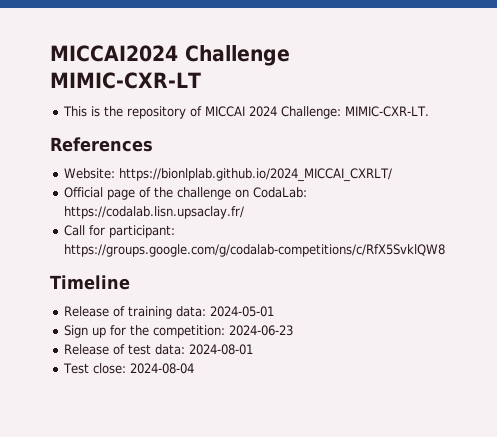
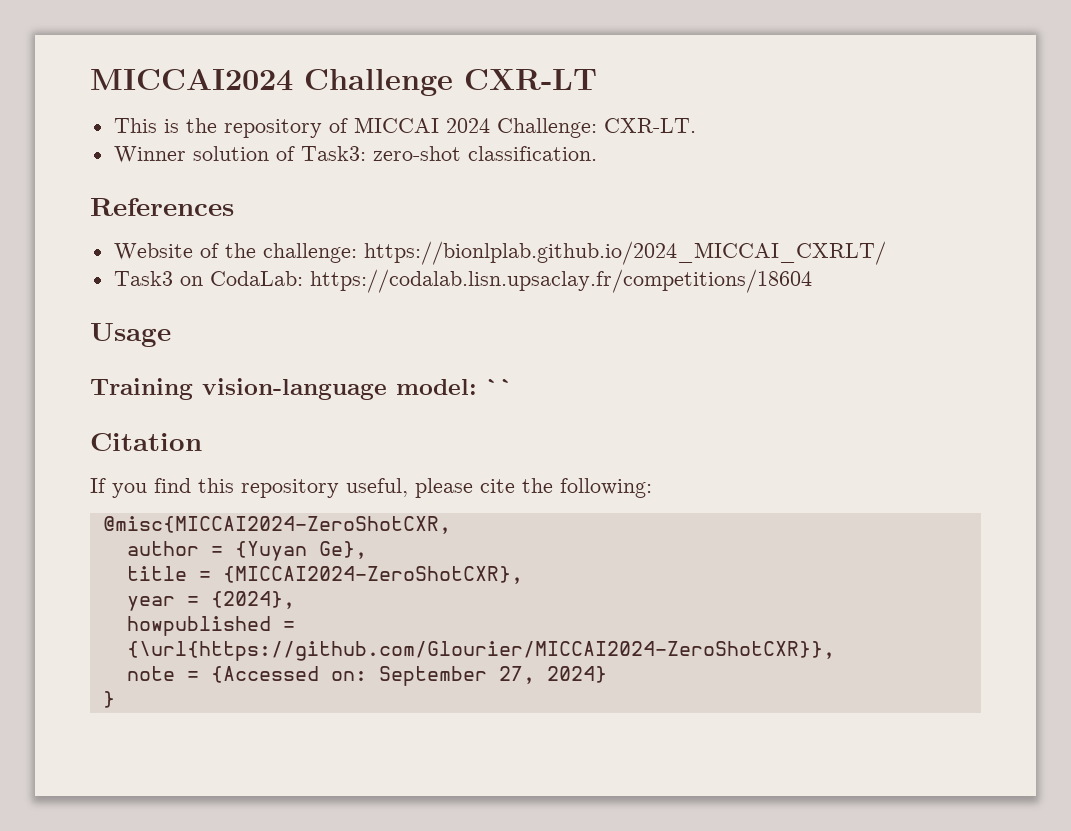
[50,72,201,89] MIMIC-CXR-LT -> [464,69,597,90] CXR-LT
[345,106,430,117] [50,137,153,152] [64,168,393,182] [64,187,308,200] [64,206,245,219] [64,225,176,238] [64,244,446,257] [50,275,130,290] [64,306,275,319] [64,325,294,338] [64,344,254,355] [63,363,195,374] MIMIC-CXR-LT. // References // Website: https://bionlplab.github.io/2024_MICCAI_CXRLT/ // Official page of the challenge on CodaLab: https://codalab.lisn.upsaclay.fr/ // Call for participant: https://groups.google.com/g/codalab-competitions/c/RfX5SvklQW8 // Timeline // Release of training data: 2024-05-01 // Sign up for the competition: 2024-06-23 // Release of test data: 2024-08-01 // Test close: 2024-08-04 -> [603,118,696,133] [113,146,597,163] [90,198,234,216] [113,241,886,265] [113,269,812,293] [90,323,171,347] [90,378,514,400] [90,433,202,451] [90,478,652,498] [102,516,451,534] [126,541,367,561] [126,566,523,584] [126,591,295,611] [126,616,295,636] [126,641,835,661] [126,666,607,686] [102,691,115,708] CXR-LT. // Winner solution of Task3: zero-shot classification. // References // Website of the challenge: https://bionlplab.github.io/2024_MICCAI_CXRLT/ // Task3 on CodaLab: https://codalab.lisn.upsaclay.fr/competitions/18604 // Usage // Training vision-language model: `` // Citation // If you find this repository useful, please cite the following: // @misc{MICCAI2024-ZeroShotCXR, // author = {Yuyan Ge}, // title = {MICCAI2024-ZeroShotCXR}, // year = {2024}, // howpublished = {\url{https://github.com/Glourier/MICCAI2024-ZeroShotCXR}}, // note = {Accessed on: September 27, 2024} // }

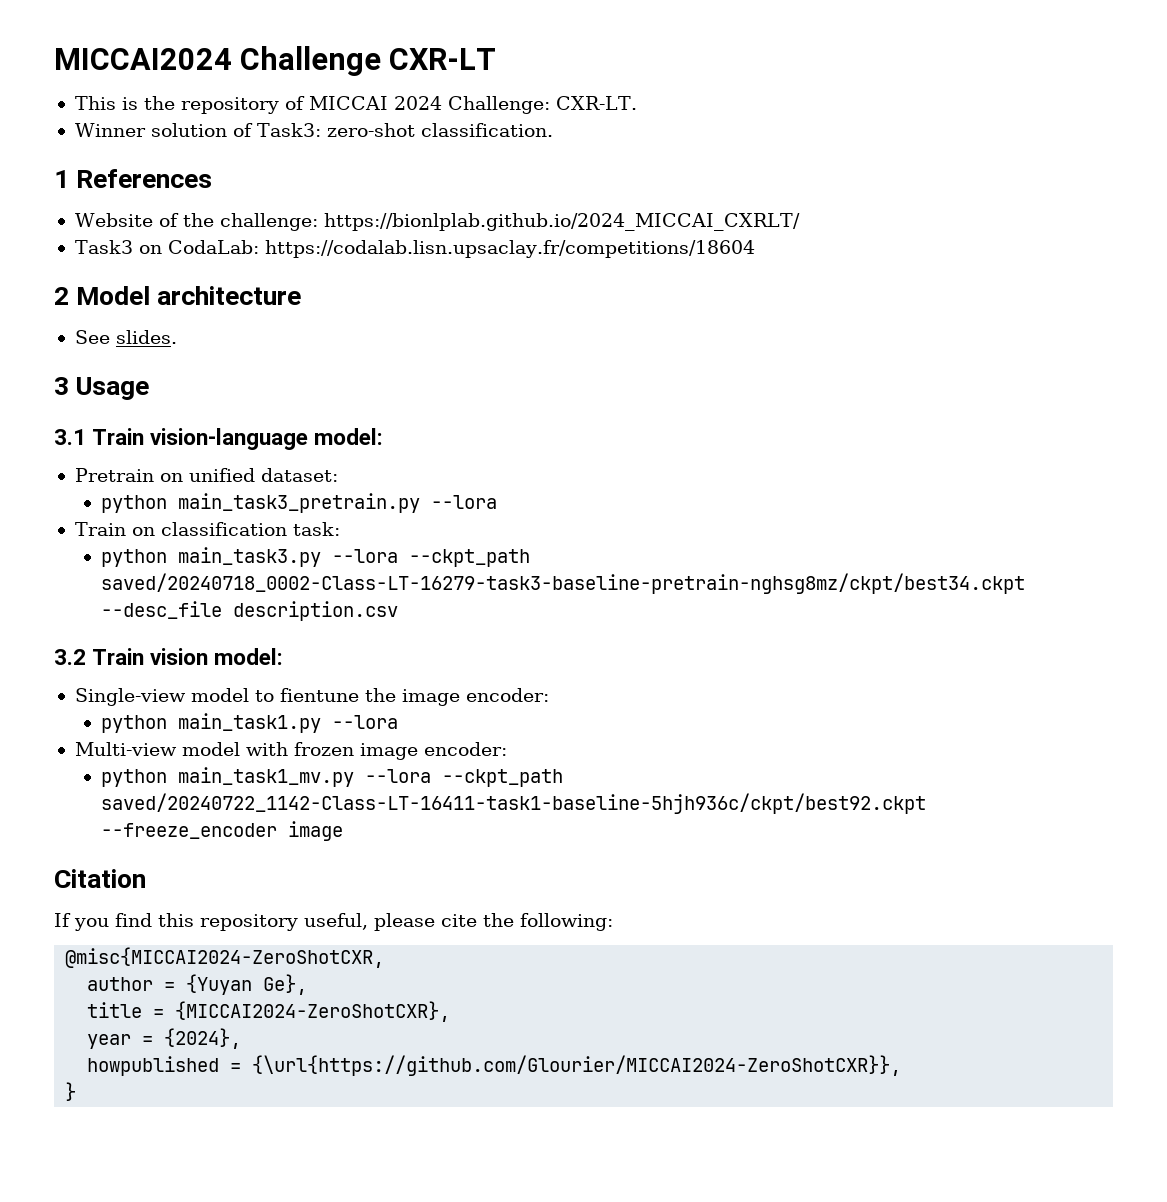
(597, 153) none -> [54,170,69,188] 1
(812, 281) none -> [54,286,302,305] [74,330,177,344] [54,377,69,395] 2 Model architecture // See slides. // 3
[90,378,193,400] Training -> [54,428,145,445] 3.1 Train
[486,378,514,395] `` -> [74,468,338,482] [101,493,498,513] [74,522,340,536] [101,547,531,567] [101,573,1026,594] [101,601,399,621] [54,648,284,665] [74,688,549,706] [101,713,399,733] [74,742,507,760] [101,767,564,787] [101,793,927,814] [101,821,344,841] // Pretrain on unified dataset: // python main_task3_pretrain.py --lora // Train on classification task: // python main_task3.py --lora --ckpt_path saved/20240718_0002-Class-LT-16279-task3-baseline-pretrain-nghsg8mz/ckpt/best34.ckpt --desc_file description.csv // 3.2 Train vision model: // Single-view model to fientune the image encoder: // python main_task1.py --lora // Multi-view model with frozen image encoder: // python main_task1_mv.py --lora --ckpt_path saved/20240722_1142-Class-LT-16411-task1-baseline-5hjh936c/ckpt/best92.ckpt --freeze_encoder image
[126,666,607,686] // note = {Accessed on: September 27, 2024} -> (902, 1065) none

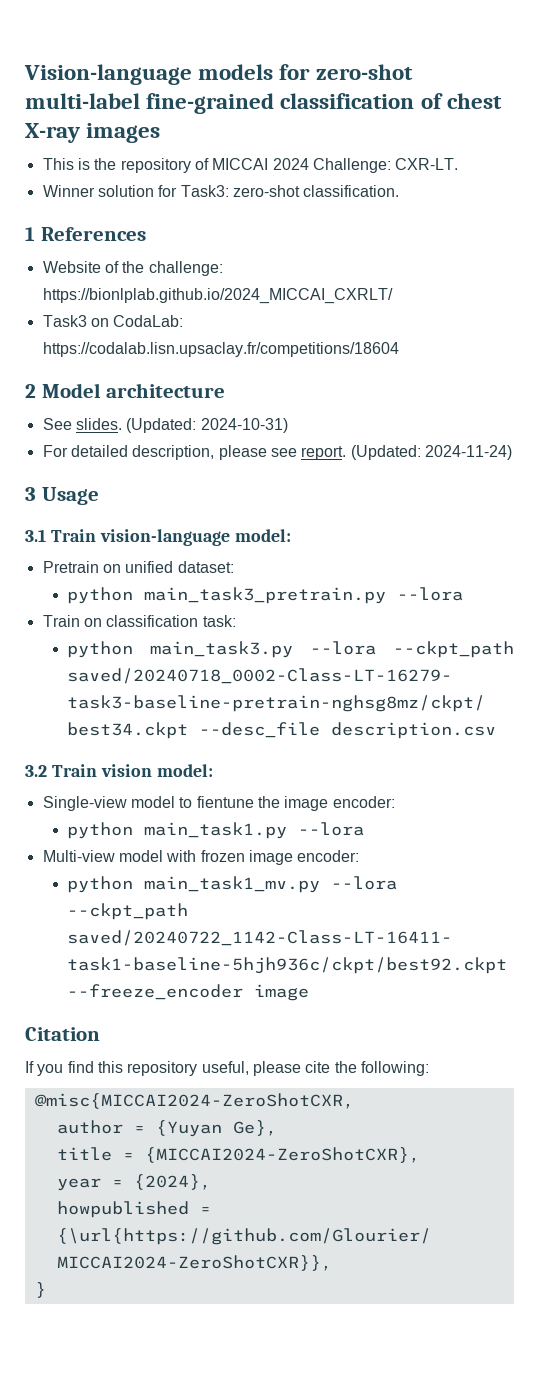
[54,46,497,76] MICCAI2024 Challenge CXR-LT -> [24,64,413,85] [25,93,502,114] [25,123,161,143] Vision-language models for zero-shot multi-label fine-grained classification of chest X-ray images
[232,123,253,137] of -> [158,185,178,197] for
(177, 337) none -> [126,418,288,433] [42,445,512,460] (Updated: 2024-10-31) // For detailed description, please see report. (Updated: 2024-11-24)

